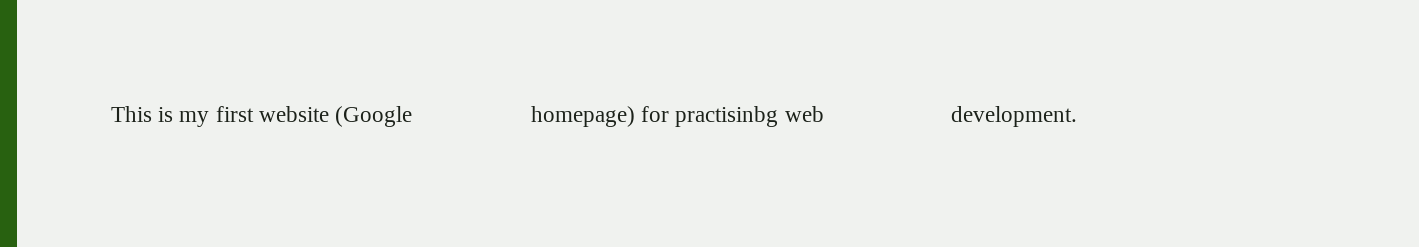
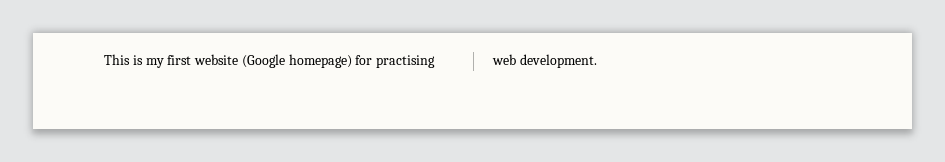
[675,106,779,127] practisinbg -> [376,55,436,68] practising

